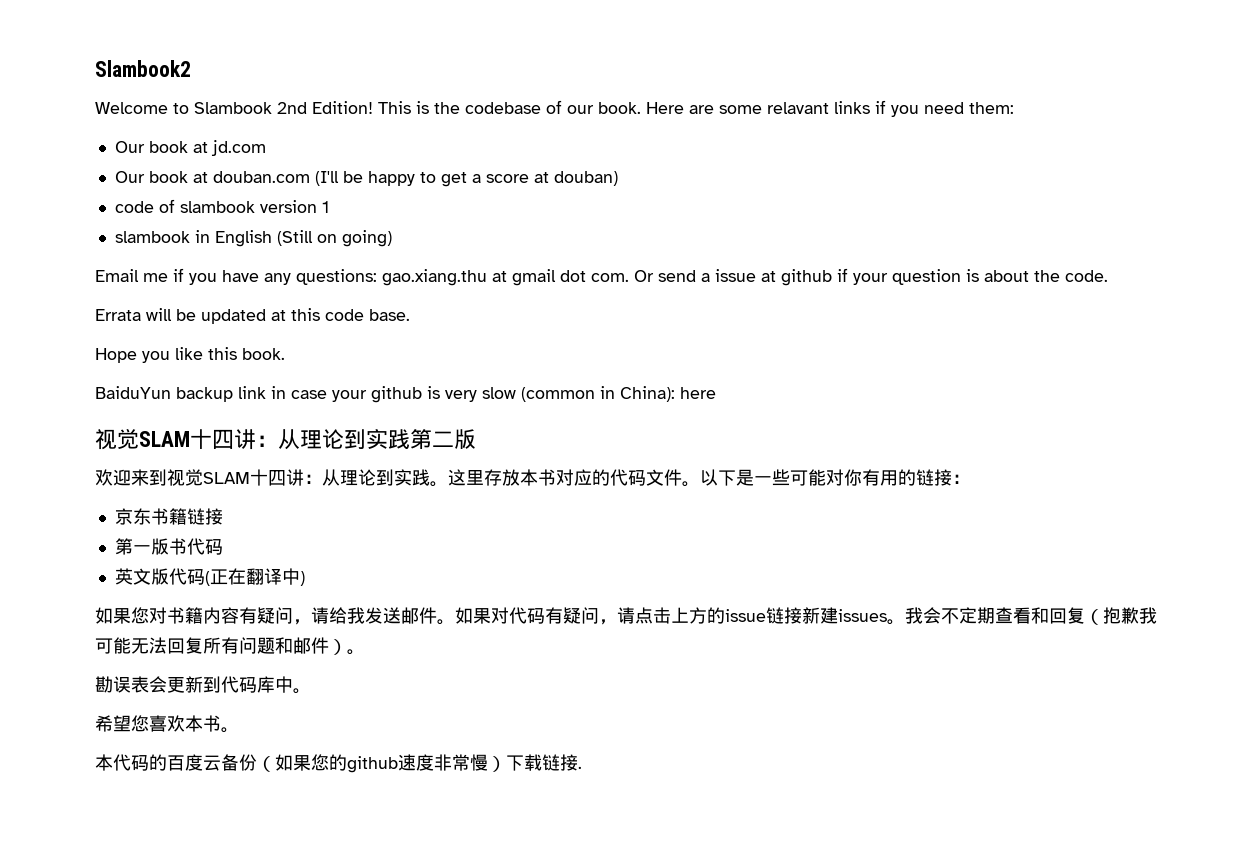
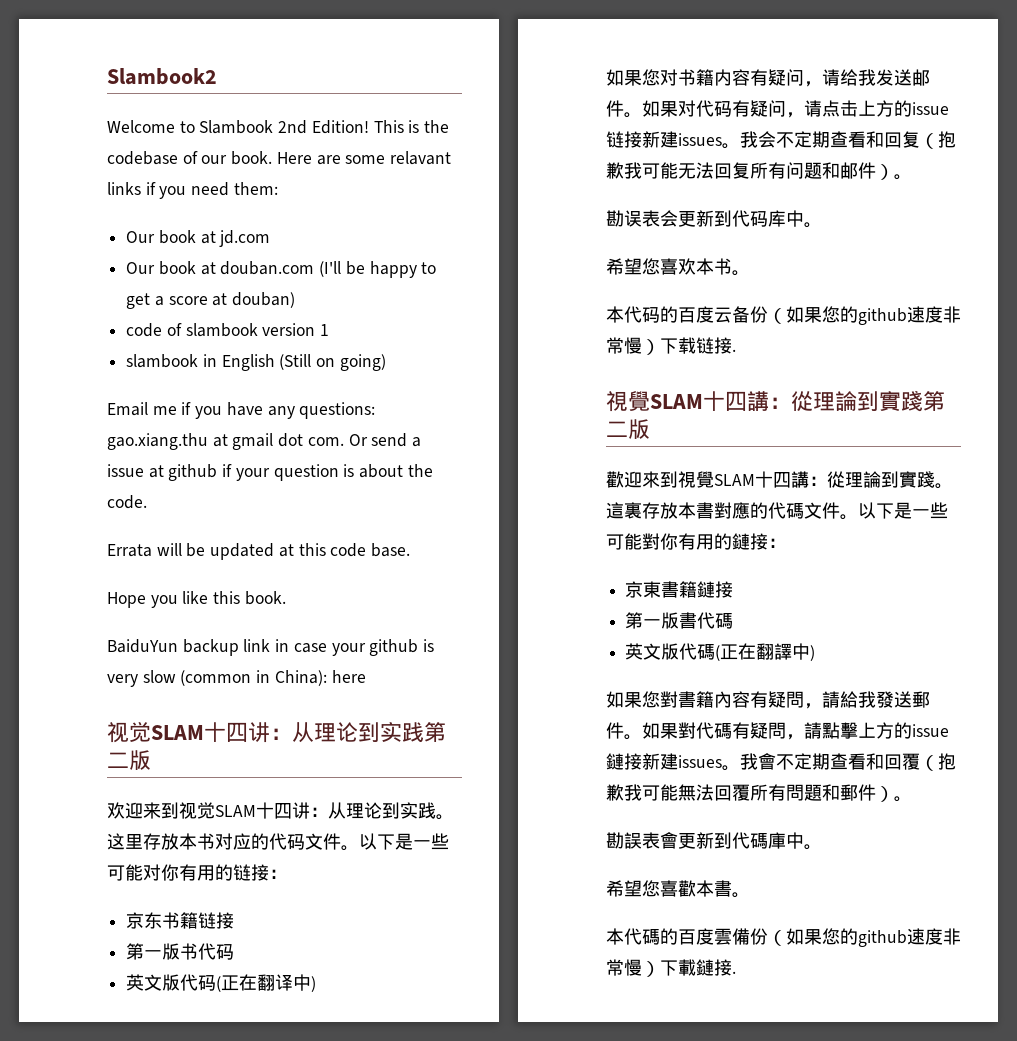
(582, 767) none -> [606,390,945,412] [606,419,650,439] [606,471,953,489] [606,502,948,520] [606,533,786,550] [625,581,734,598] [625,612,734,629] [625,643,816,661] [606,691,930,709] [606,722,949,740] [606,753,956,771] [606,784,912,802] [606,832,822,850] [606,880,750,898] [606,928,961,947] [606,959,736,977] // 視覺SLAM十四講：從理論到實踐第二版 // 歡迎來到視覺SLAM十四講：從理論到實踐。這裏存放本書對應的代碼文件。以下是一些可能對你有用的鏈接： // 京東書籍鏈接 // 第一版書代碼 // 英文版代碼(正在翻譯中) // 如果您對書籍內容有疑問，請給我發送郵件。如果對代碼有疑問，請點擊上方的issue鏈接新建issues。我會不定期查看和回覆（抱歉我可能無法回覆所有問題和郵件）。 // 勘誤表會更新到代碼庫中。 // 希望您喜歡本書。 // 本代碼的百度雲備份（如果您的github速度非常慢）下載鏈接.

